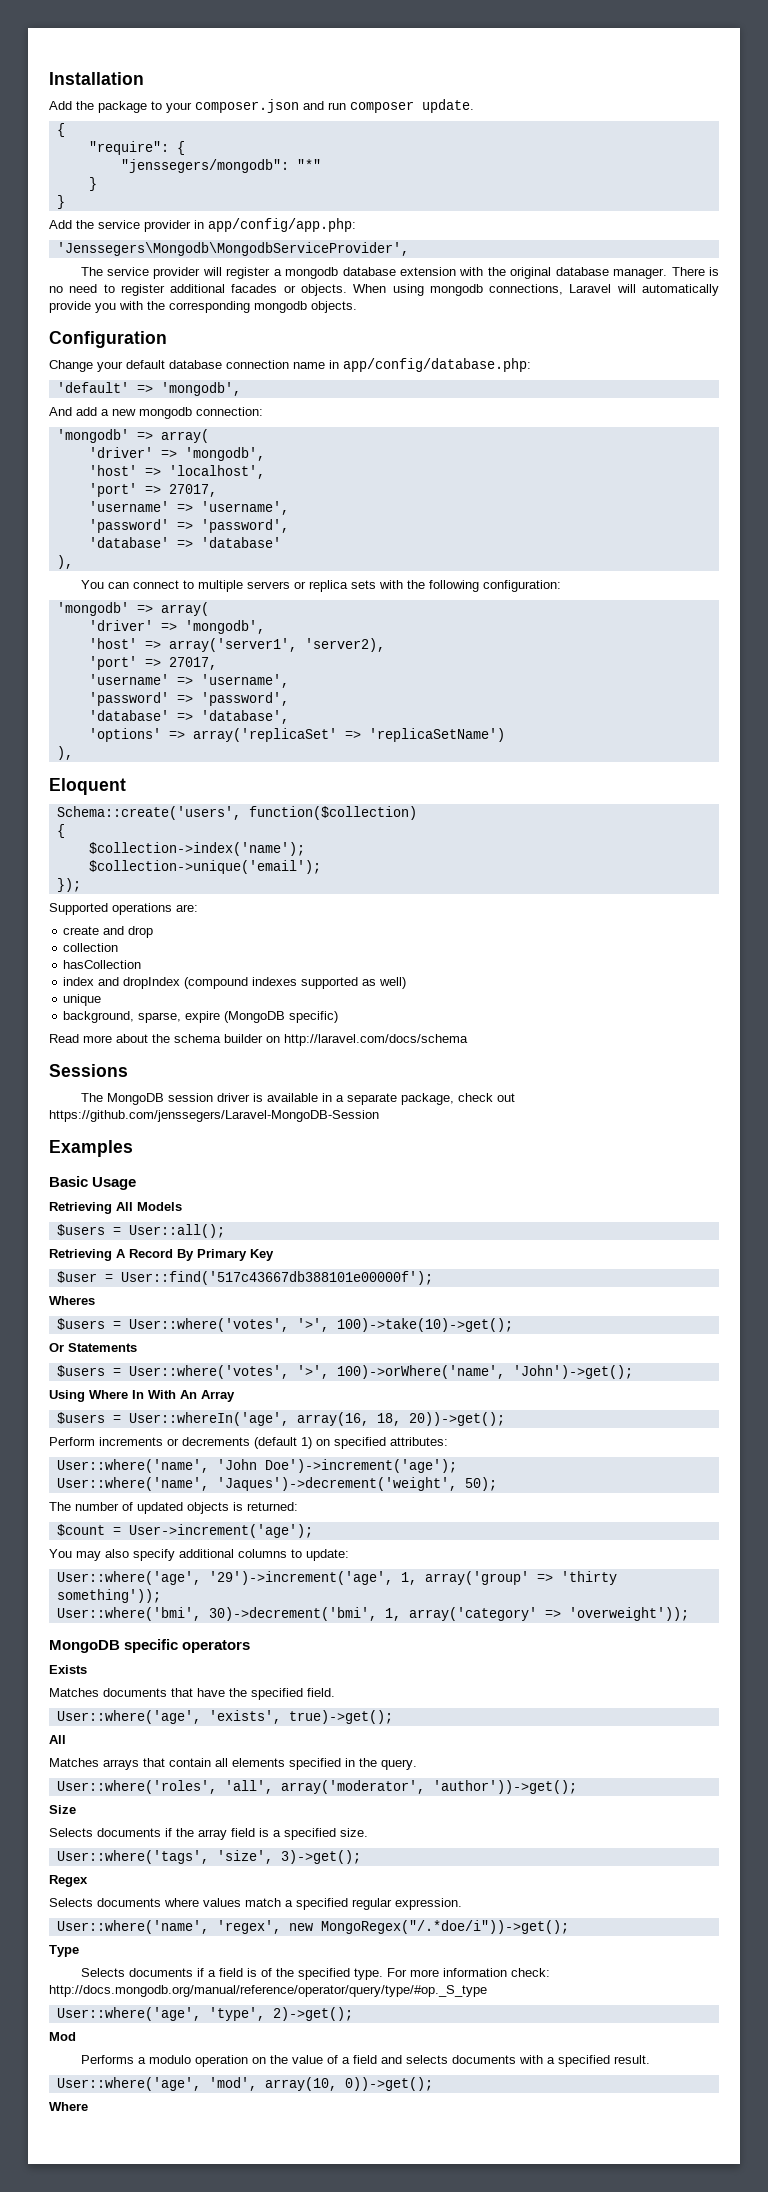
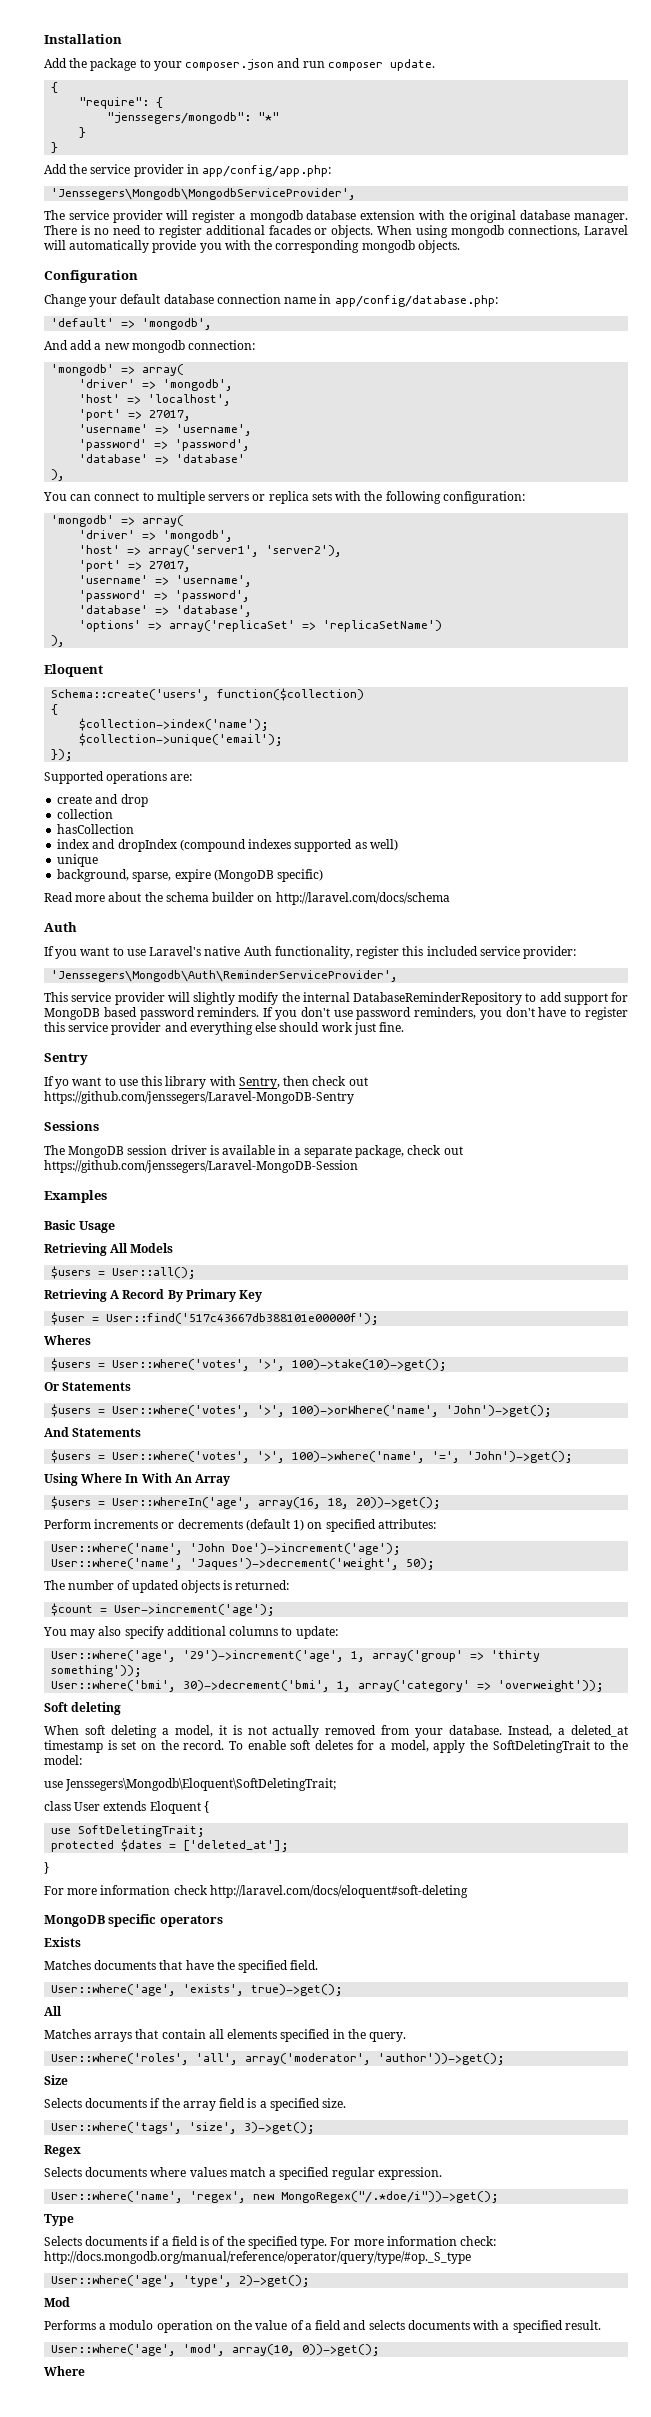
[304,638,385,652] 'server2), -> [266,545,343,557] 'server2'),
(468, 1040) none -> [44,922,77,932] [44,946,577,959] [51,970,399,982] [44,992,628,1005] [44,1007,628,1020] [44,1022,405,1035] [44,1053,88,1065] [44,1076,368,1089] [44,1091,354,1104] // Auth // If you want to use Laravel's native Auth functionality, register this included service provider: // 'Jenssegers\Mongodb\Auth\ReminderServiceProvider', // This service provider will slightly modify the internal DatabaseReminderRepository to add support for MongoDB based password reminders. If you don't use password reminders, you don't have to register this service provider and everything else should work just fine. // Sentry // If yo want to use this library with Sentry, then check out https://github.com/jenssegers/Laravel-MongoDB-Sentry
(633, 1372) none -> [44,1427,142,1437] [51,1450,574,1463] // And Statements // $users = User::where('votes', '>', 100)->where('name', '=', 'John')->get();
(689, 1614) none -> [44,1702,122,1715] [44,1725,628,1738] [44,1740,628,1753] [44,1755,82,1765] [44,1778,337,1791] [44,1801,209,1814] [51,1825,206,1837] [51,1839,290,1852] [44,1862,49,1874] [44,1885,468,1898] // Soft deleting // When soft deleting a model, it is not actually removed from your database. Instead, a deleted_at timestamp is set on the record. To enable soft deletes for a model, apply the SoftDeletingTrait to the model: // use Jenssegers\Mongodb\Eloquent\SoftDeletingTrait; // class User extends Eloquent { // use SoftDeletingTrait; // protected $dates = ['deleted_at']; // } // For more information check http://laravel.com/docs/eloquent#soft-deleting

